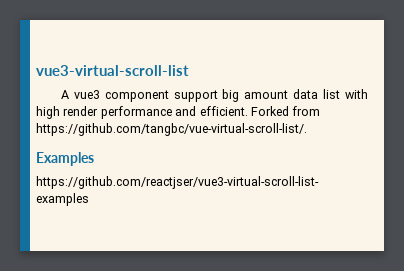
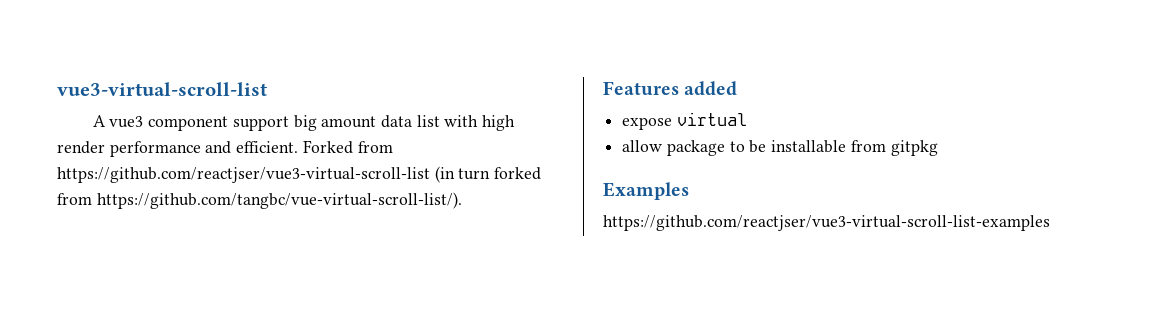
[36,123,307,136] https://github.com/tangbc/vue-virtual-scroll-list/. -> [57,166,542,183] [57,192,462,209] [603,81,738,96] [622,112,747,130] [622,140,938,156] https://github.com/reactjser/vue3-virtual-scroll-list (in turn forked from https://github.com/tangbc/vue-virtual-scroll-list/). // Features added // expose virtual // allow package to be installable from gitpkg

